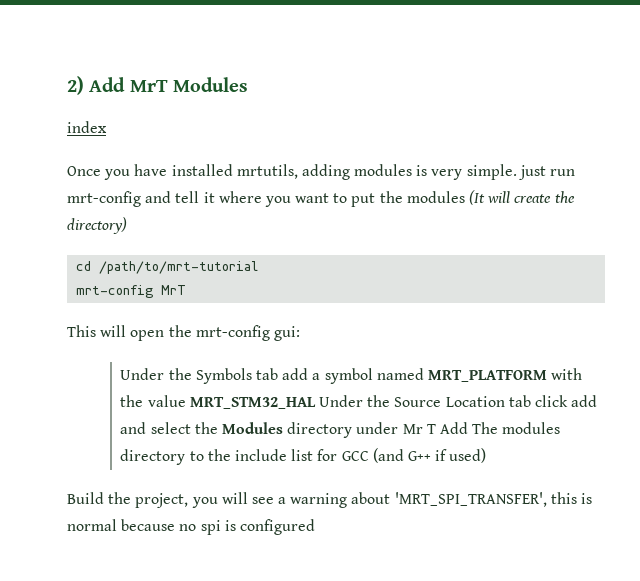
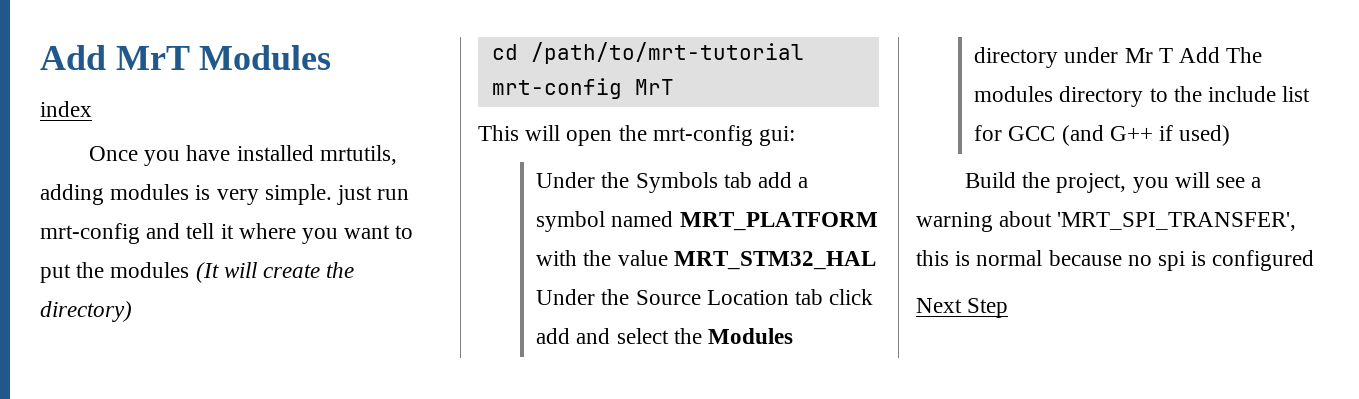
[67,76,84,95] 2) -> (40, 57) none
(315, 527) none -> [916,298,1009,318] // Next Step

